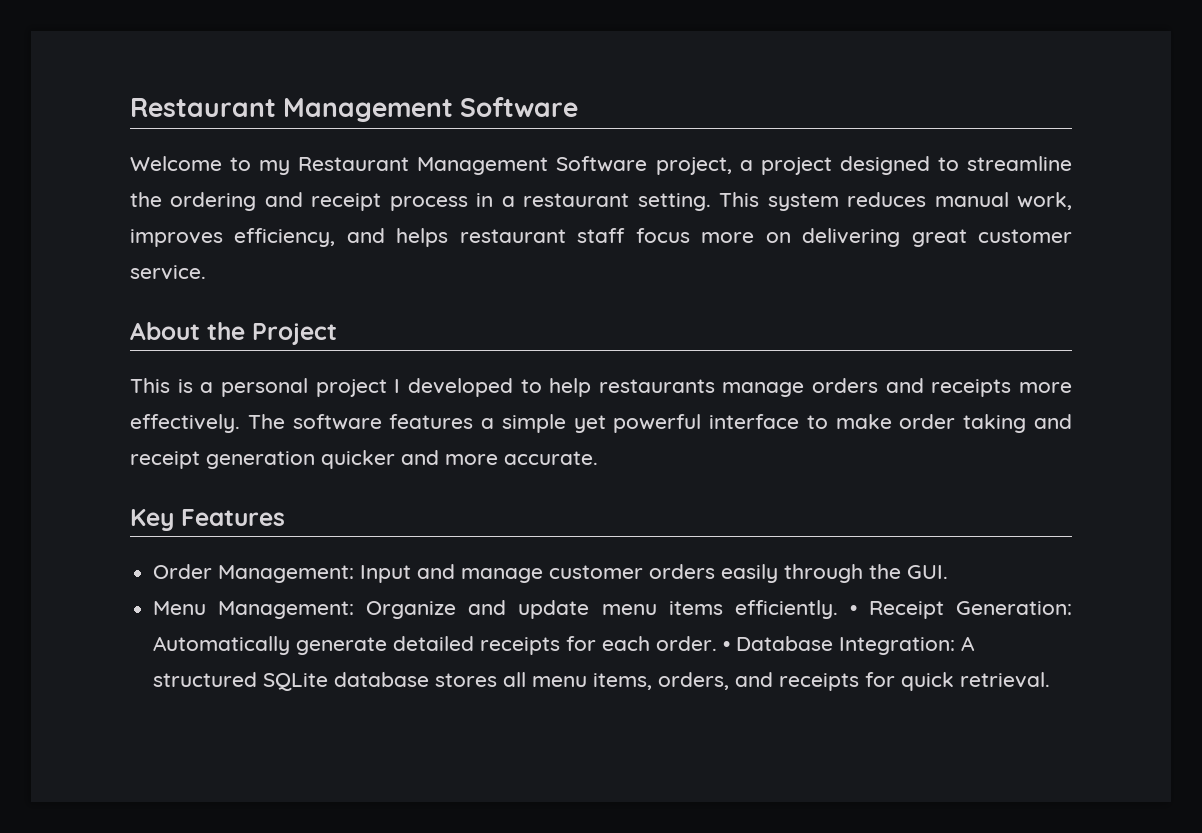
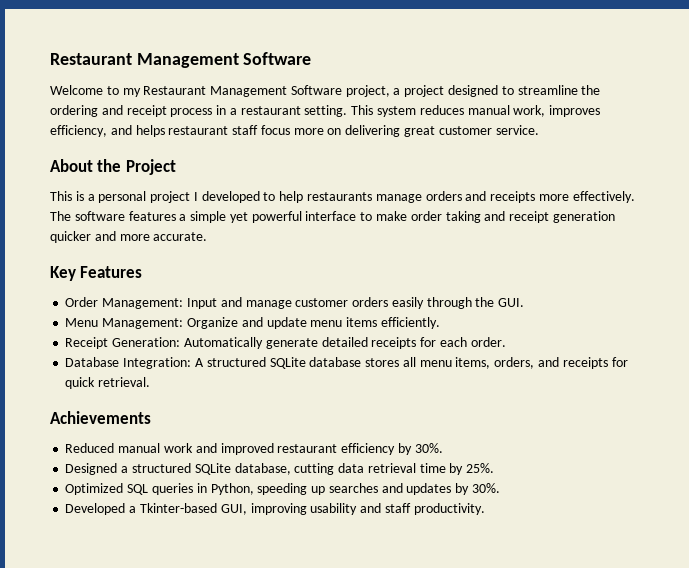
[849,605,857,615] • -> (440, 323) //
[723,641,731,651] • -> (506, 342) //
(1051, 680) none -> [50,411,151,424] [65,443,443,455] [65,463,495,475] [65,483,500,495] [65,503,485,515] // Achievements // Reduced manual work and improved restaurant efficiency by 30%. // Designed a structured SQLite database, cutting data retrieval time by 25%. // Optimized SQL queries in Python, speeding up searches and updates by 30%. // Developed a Tkinter-based GUI, improving usability and staff productivity.

